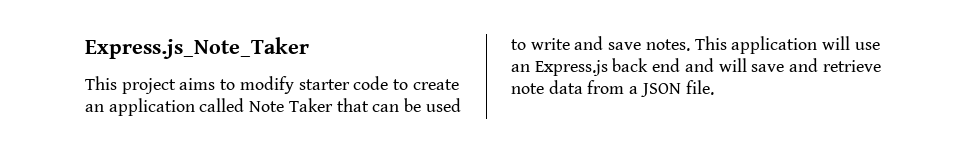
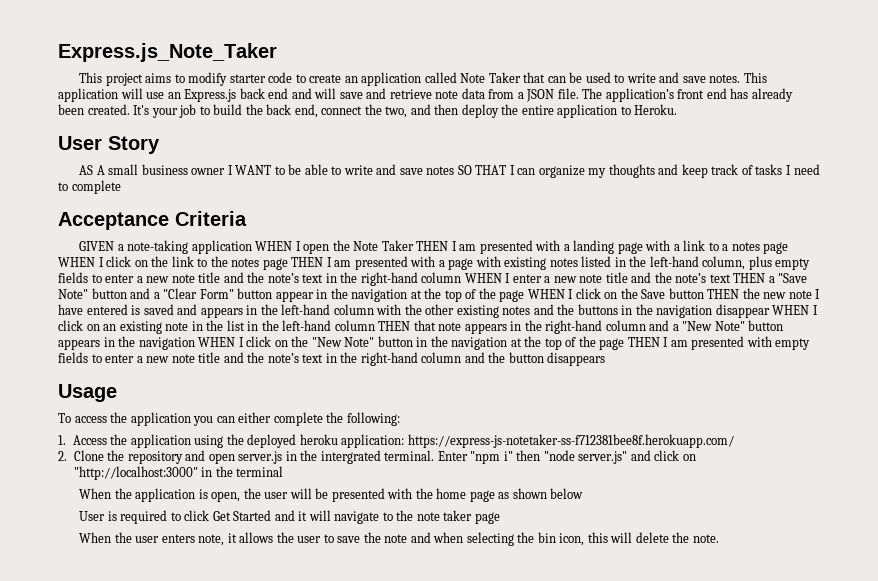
(714, 87) none -> [582,88,793,102] [58,104,678,118] [58,136,160,154] [79,164,820,178] [58,180,121,194] [58,211,247,230] [79,240,789,254] [58,256,811,270] [58,272,808,286] [58,288,821,302] [58,304,818,318] [58,320,784,334] [58,336,811,350] [58,352,606,366] [58,384,117,402] [58,412,400,426] [58,434,734,448] [58,450,696,464] [73,466,284,480] [79,488,584,502] [79,510,500,524] [79,532,719,546] The application’s front end has already been created. It's your job to build the back end, connect the two, and then deploy the entire application to Heroku. // User Story // AS A small business owner I WANT to be able to write and save notes SO THAT I can organize my thoughts and keep track of tasks I need to complete // Acceptance Criteria // GIVEN a note-taking application WHEN I open the Note Taker THEN I am presented with a landing page with a link to a notes page WHEN I click on the link to the notes page THEN I am presented with a page with existing notes listed in the left-hand column, plus empty fields to enter a new note title and the note’s text in the right-hand column WHEN I enter a new note title and the note’s text THEN a "Save Note" button and a "Clear Form" button appear in the navigation at the top of the page WHEN I click on the Save button THEN the new note I have entered is saved and appears in the left-hand column with the other existing notes and the buttons in the navigation disappear WHEN I click on an existing note in the list in the left-hand column THEN that note appears in the right-hand column and a "New Note" button appears in the navigation WHEN I click on the "New Note" button in the navigation at the top of the page THEN I am presented with empty fields to enter a new note title and the note’s text in the right-hand column and the button disappears // Usage // To access the application you can either complete the following: // 1. Access the application using the deployed heroku application: https://express-js-notetaker-ss-f712381bee8f.herokuapp.com/ // 2. Clone the repository and open server.js in the intergrated terminal. Enter "npm i" then "node server.js" and click on "http://localhost:3000" in the terminal // When the application is open, the user will be presented with the home page as shown below // User is required to click Get Started and it will navigate to the note taker page // When the user enters note, it allows the user to save the note and when selecting the bin icon, this will delete the note.

